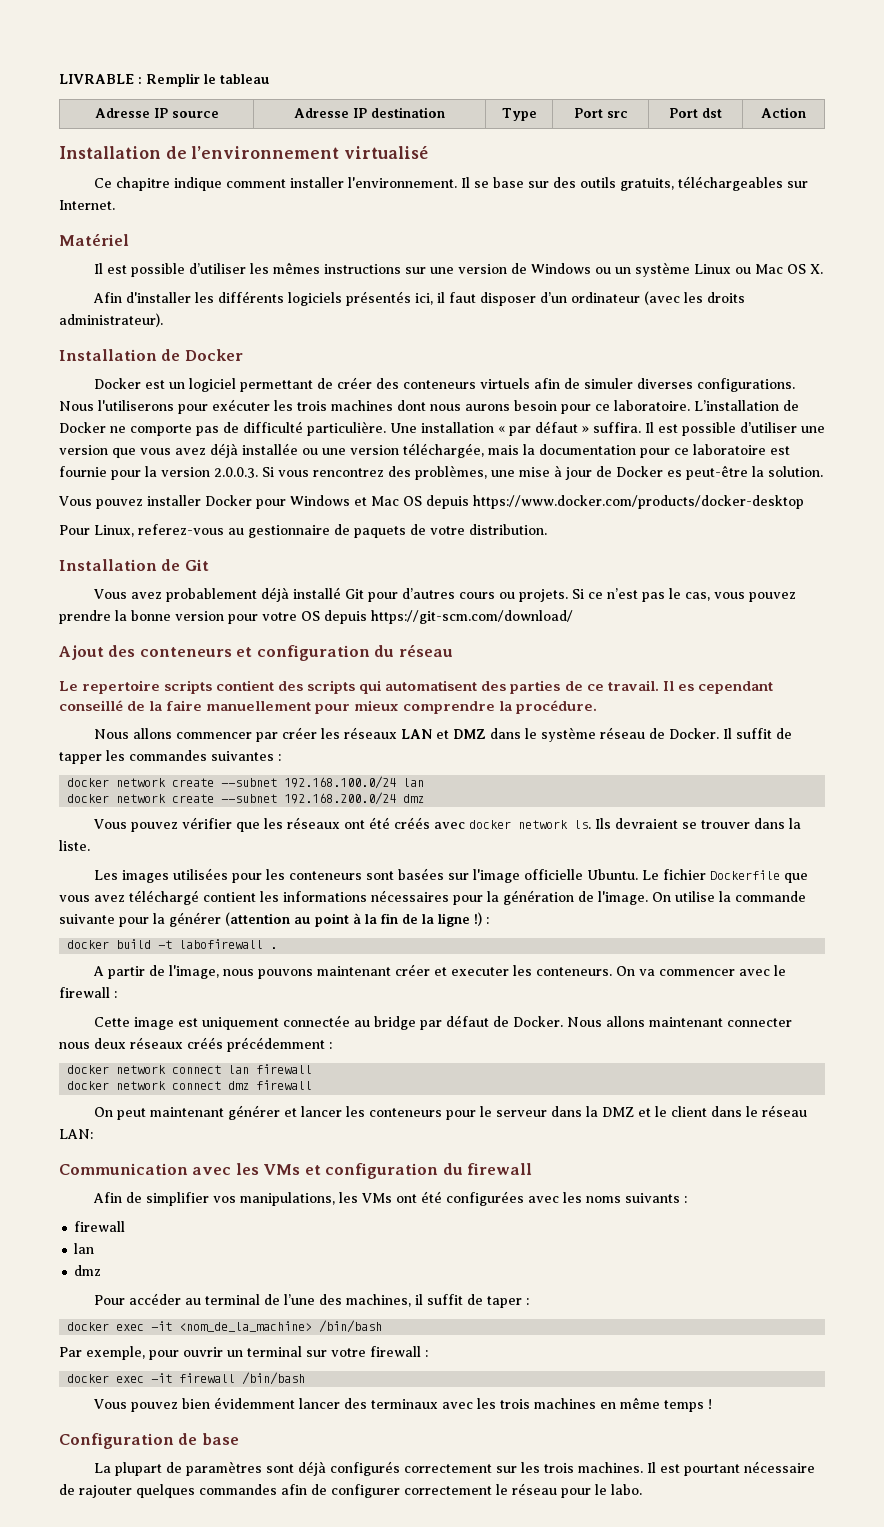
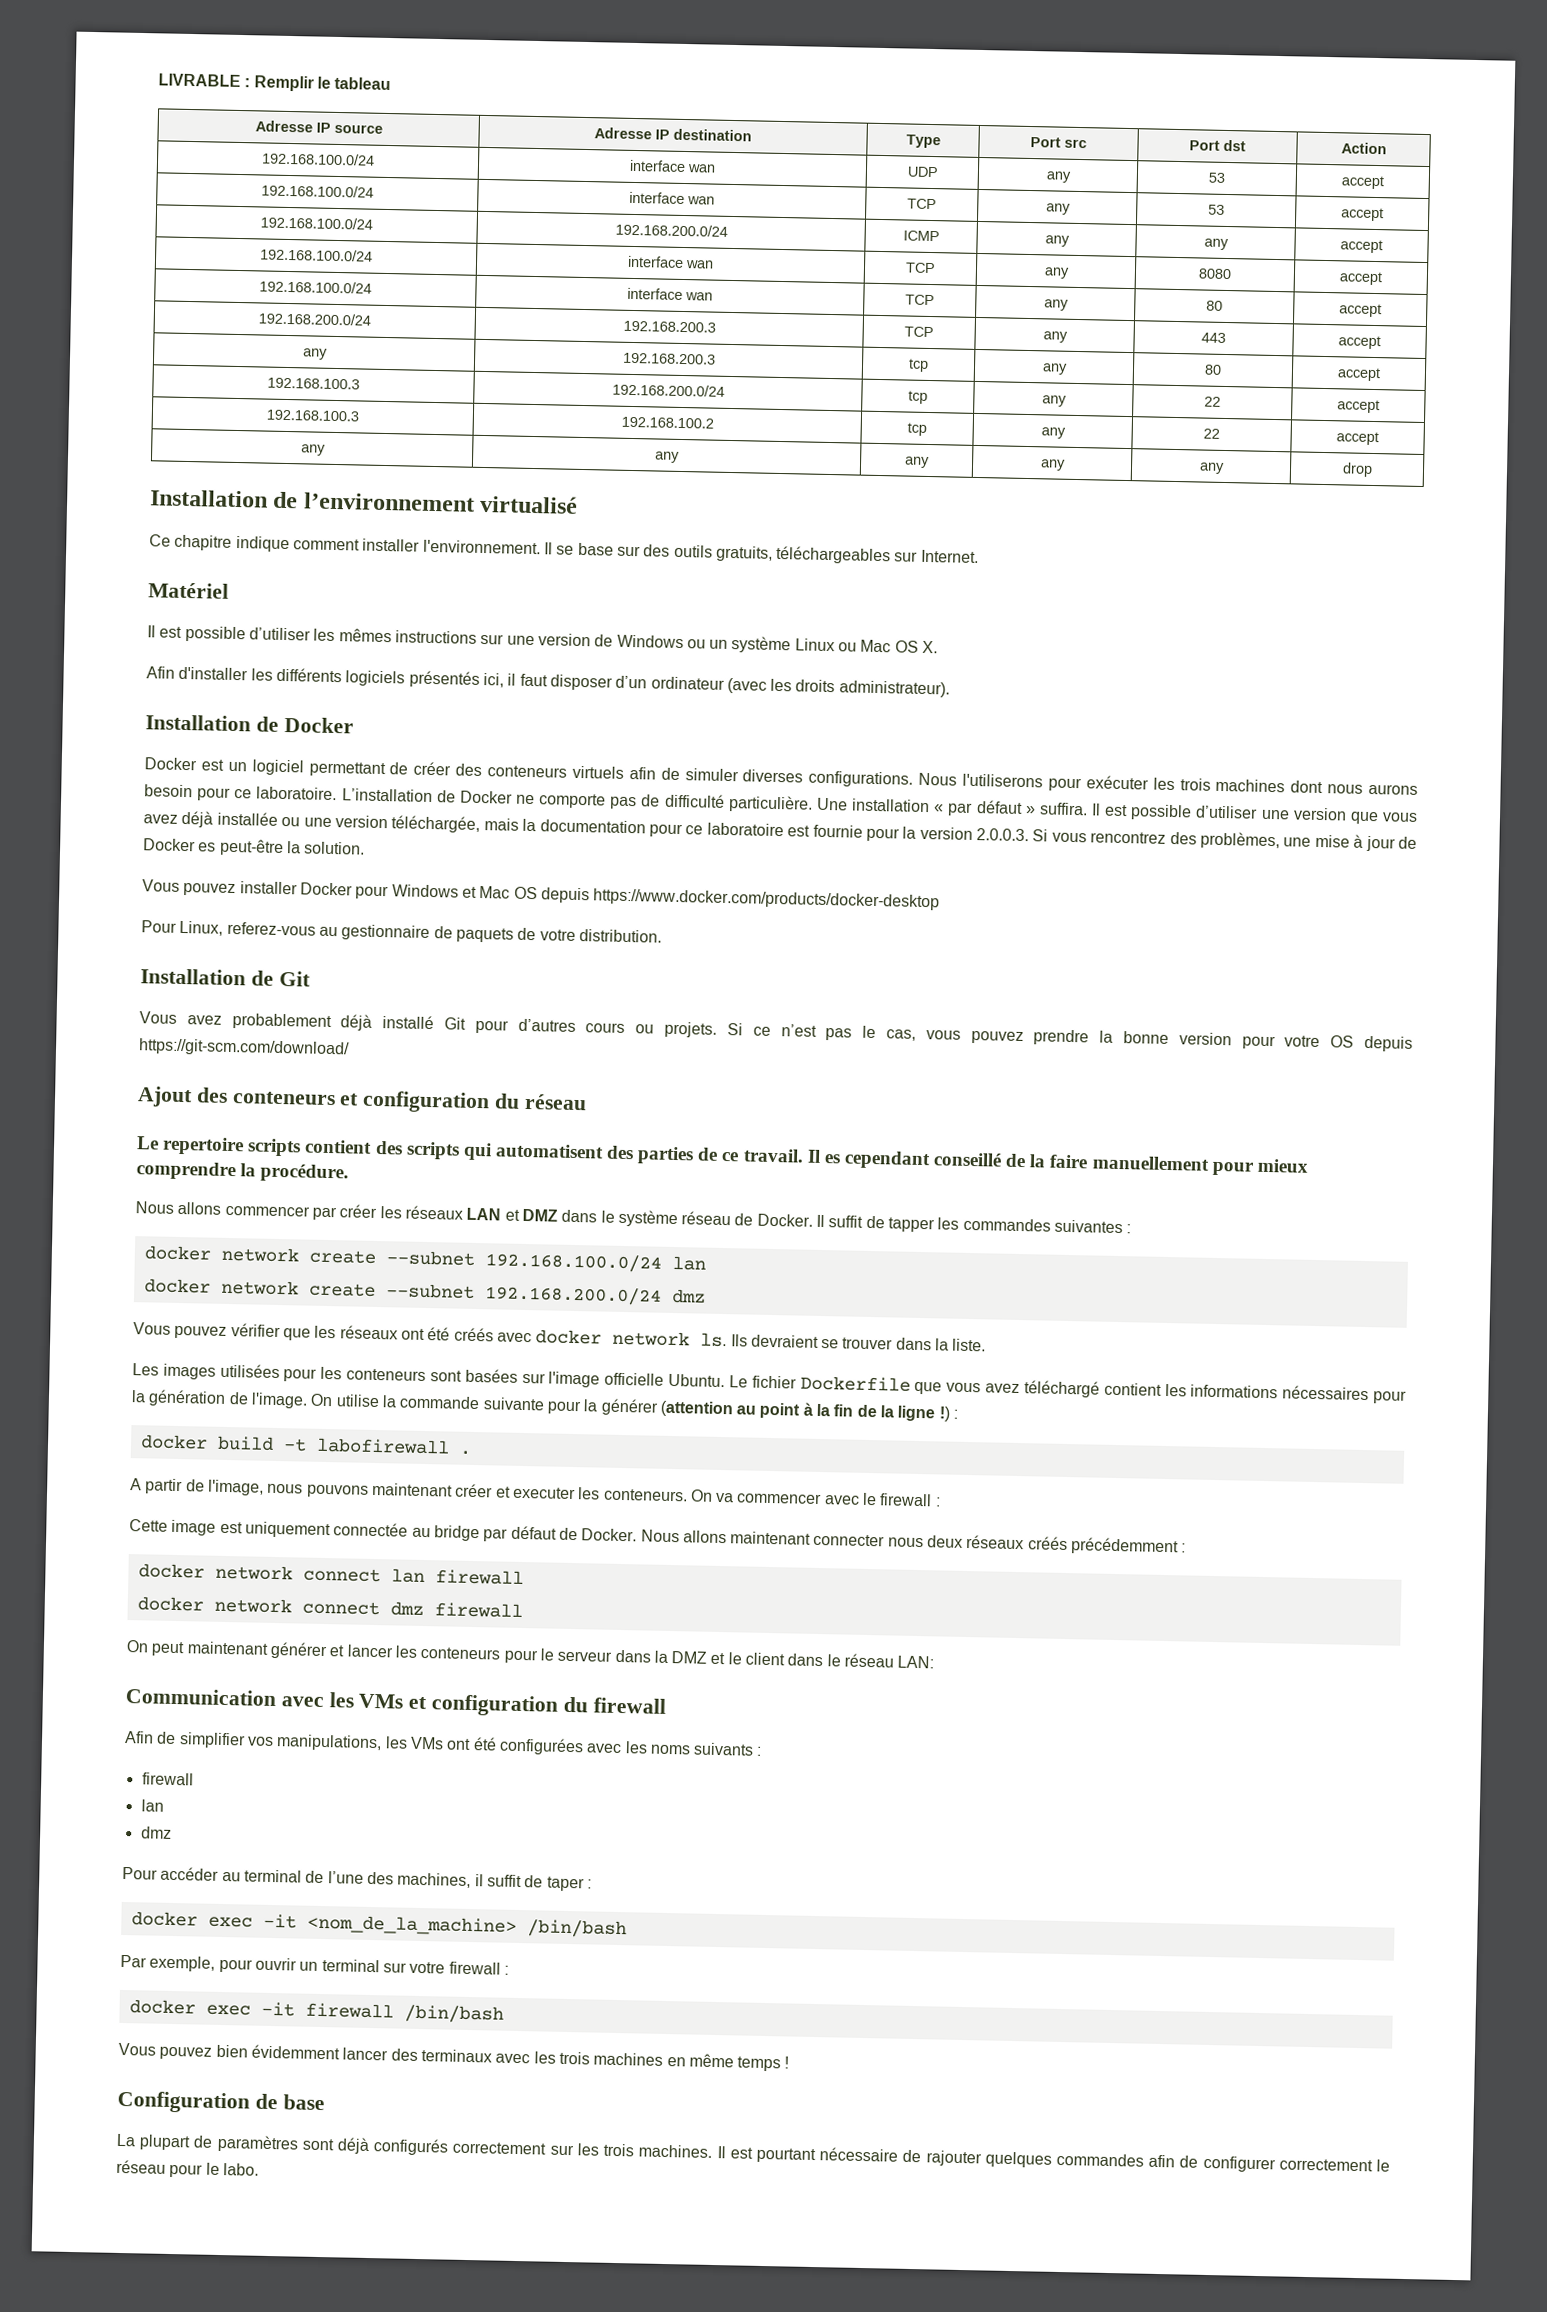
(806, 112) none -> [261,152,375,166] [629,159,716,173] [906,166,939,178] [1045,171,1071,183] [1208,172,1225,183] [1341,175,1384,190] [261,184,374,198] [629,191,715,205] [907,198,937,210] [1045,203,1071,215] [1208,204,1225,215] [1341,207,1384,222] [260,216,373,230] [614,223,728,237] [902,230,940,242] [1044,235,1070,247] [1203,238,1229,251] [1340,239,1383,254] [260,248,373,262] [627,255,714,269] [905,262,936,274] [1043,267,1070,279] [1198,268,1232,280] [1339,271,1383,286] [259,280,372,294] [627,287,713,301] [905,294,935,306] [1043,299,1069,311] [1206,300,1223,311] [1339,303,1382,318] [258,312,371,326] [622,320,716,333] [904,326,934,338] [1042,331,1068,343] [1201,332,1226,343] [1338,335,1381,350] [302,348,328,360] [622,352,716,365] [908,358,929,372] [1041,363,1068,375] [1204,364,1222,375] [1337,367,1381,382] [267,377,360,390] [611,383,725,397] [908,390,928,404] [1041,395,1067,407] [1204,396,1221,407] [1337,399,1380,414] [266,409,359,422] [620,416,714,429] [907,422,927,436] [1040,427,1066,439] [1203,428,1220,439] [1336,431,1379,446] [300,444,326,456] [655,451,680,463] [904,456,930,469] [1039,459,1066,471] [1198,462,1225,474] [1341,462,1373,477] // 192.168.100.0/24 | interface wan | UDP | any | 53 | accept // 192.168.100.0/24 | interface wan | TCP | any | 53 | accept // 192.168.100.0/24 | 192.168.200.0/24 | ICMP | any | any | accept // 192.168.100.0/24 | interface wan | TCP | any | 8080 | accept // 192.168.100.0/24 | interface wan | TCP | any | 80 | accept // 192.168.200.0/24 | 192.168.200.3 | TCP | any | 443 | accept // any | 192.168.200.3 | tcp | any | 80 | accept // 192.168.100.3 | 192.168.200.0/24 | tcp | any | 22 | accept // 192.168.100.3 | 192.168.100.2 | tcp | any | 22 | accept // any | any | any | any | any | drop

